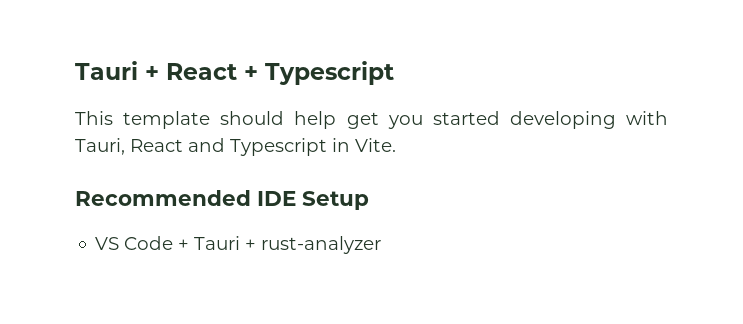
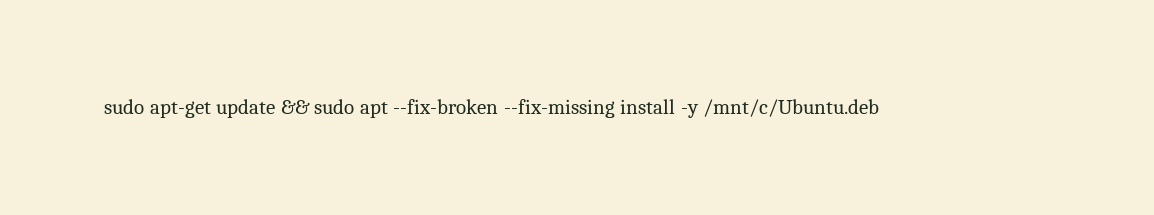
[75,61,394,85] [75,111,668,129] [75,138,396,156] [75,190,369,210] [95,236,382,254] Tauri + React + Typescript // This template should help get you started developing with Tauri, React and Typescript in Vite. // Recommended IDE Setup // VS Code + Tauri + rust-analyzer -> [104,99,880,118] sudo apt-get update && sudo apt --fix-broken --fix-missing install -y /mnt/c/Ubuntu.deb

